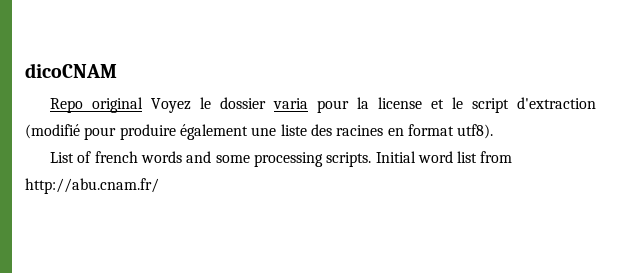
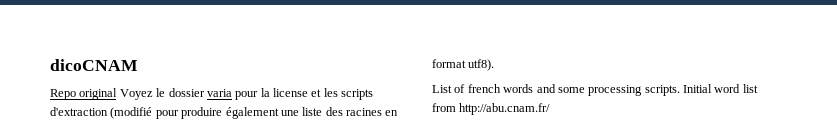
[451,97,509,113] le script -> [323,88,374,100] les scripts

